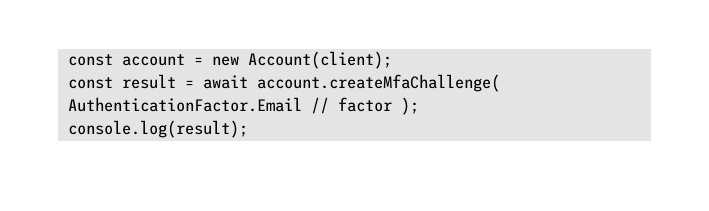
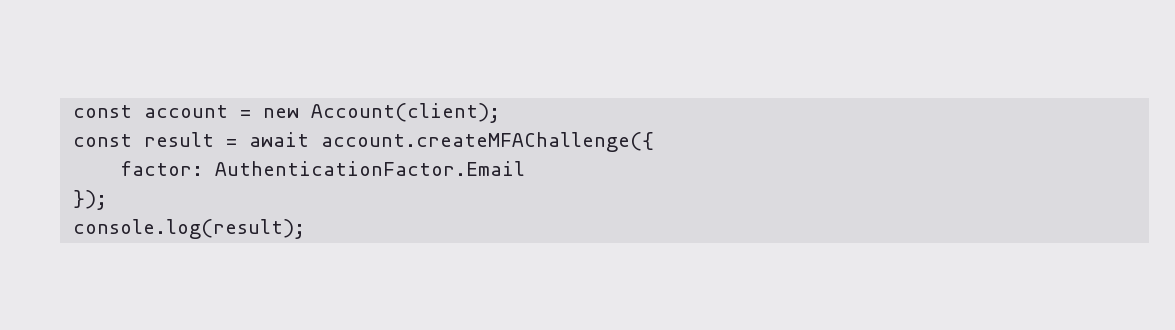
[256,74,500,92] account.createMfaChallenge( -> [320,132,654,152] [120,161,203,176] account.createMFAChallenge({ // factor:
[310,97,419,115] // factor ); -> [72,190,107,210] // });

